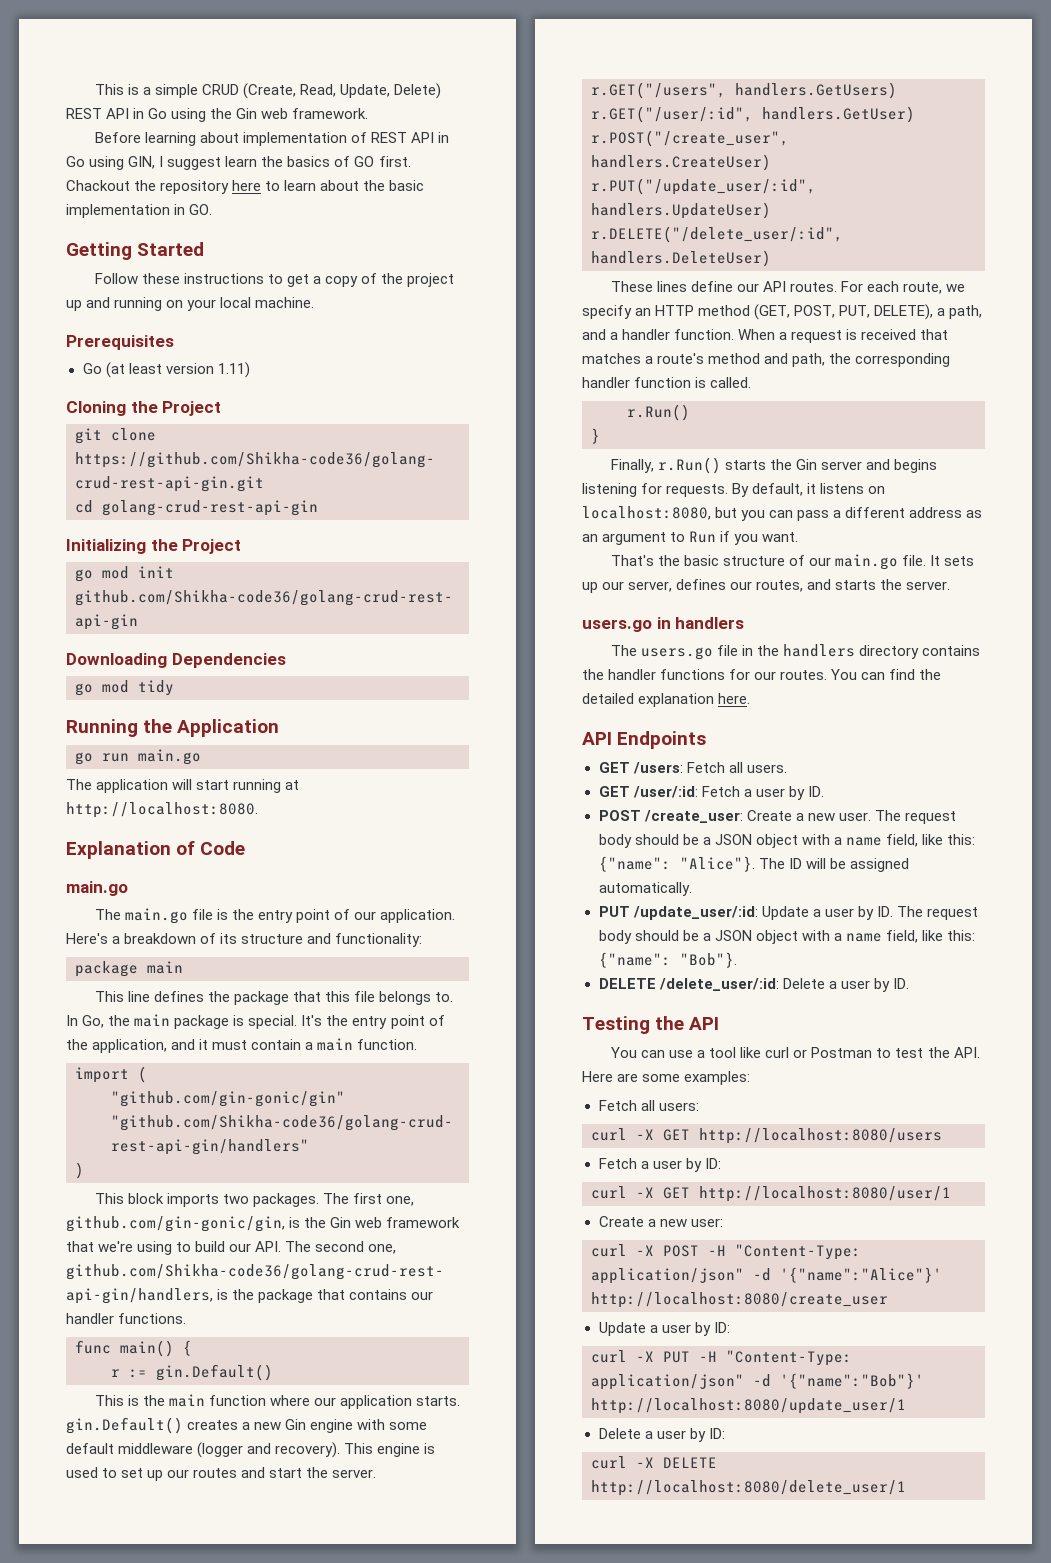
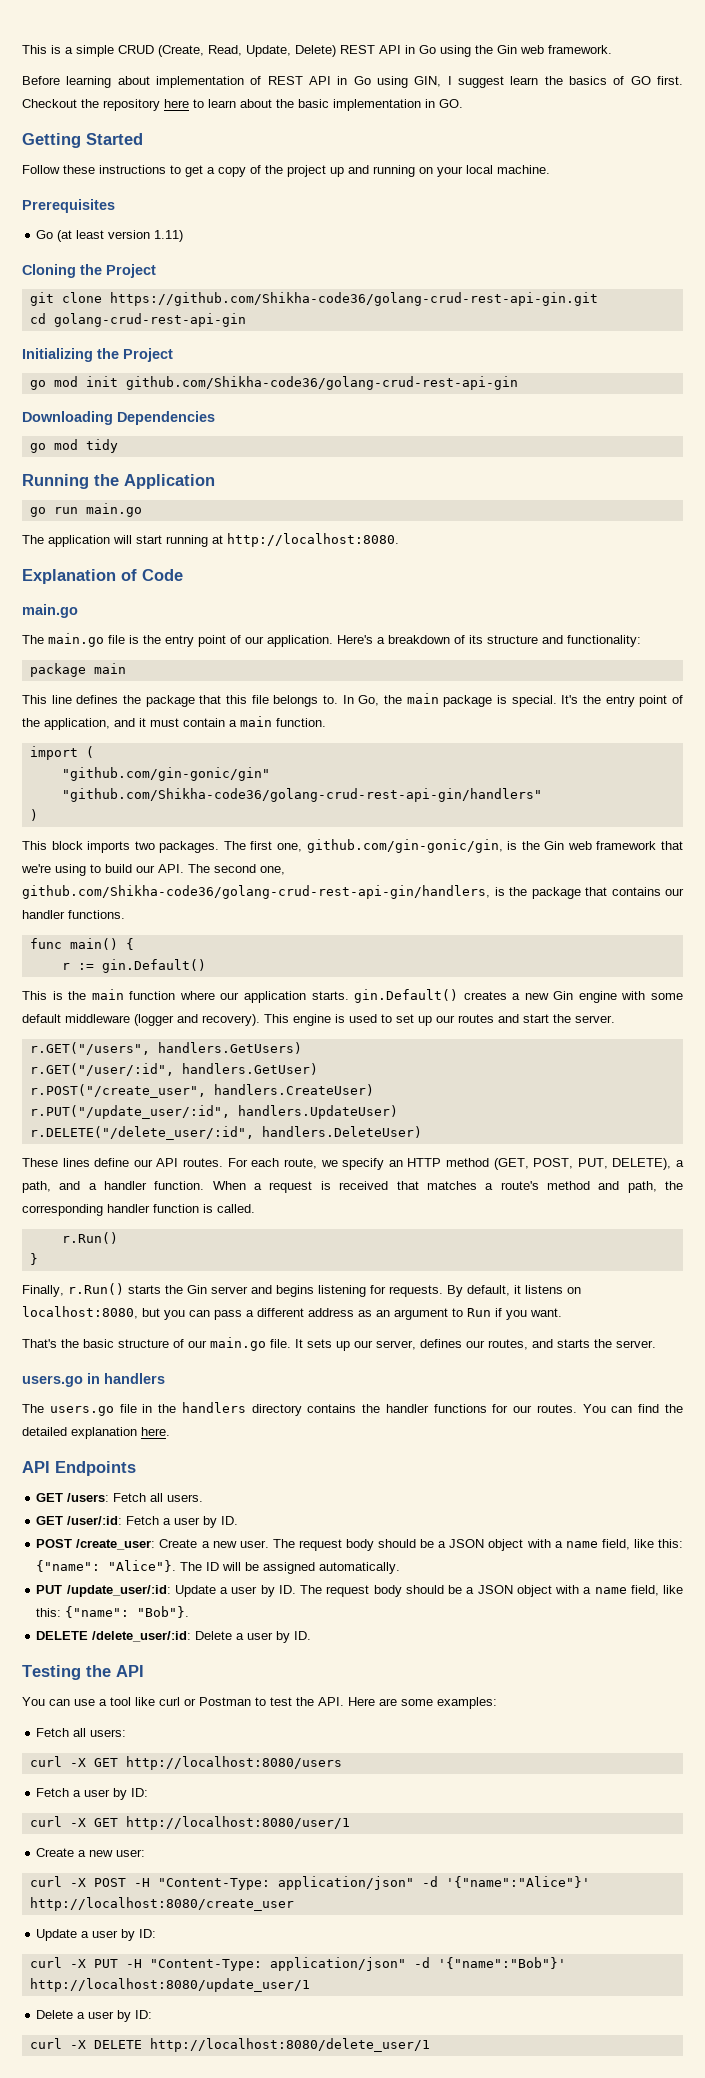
[66,180,130,191] Chackout -> [22,99,77,108] Checkout

